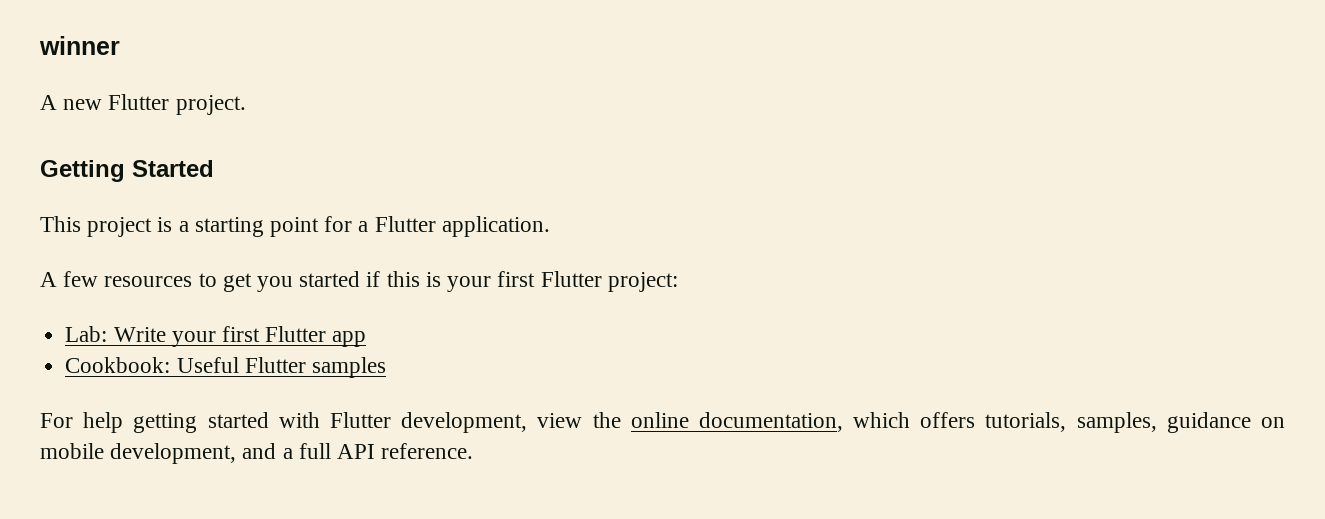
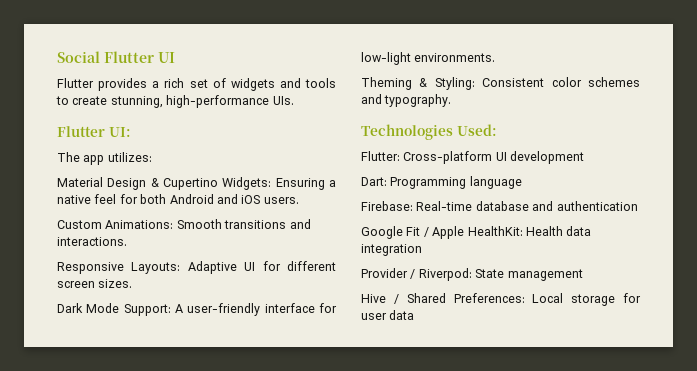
[39,36,120,55] [40,94,246,115] [40,160,214,182] [40,216,550,237] [40,271,678,292] [65,326,367,347] [65,357,386,378] [40,412,1285,433] [40,443,474,464] winner // A new Flutter project. // Getting Started // This project is a starting point for a Flutter application. // A few resources to get you started if this is your first Flutter project: // Lab: Write your first Flutter app // Cookbook: Useful Flutter samples // For help getting started with Flutter development, view the online documentation, which offers tutorials, samples, guidance on mobile development, and a full API reference. -> [57,51,175,63] [57,78,336,91] [56,95,294,108] [57,126,131,137] [57,152,152,165] [57,177,336,190] [57,194,299,204] [57,219,311,229] [57,237,127,246] [57,261,336,274] [57,279,133,288] [57,303,337,316] [361,52,496,65] [361,77,640,90] [361,94,452,107] [361,124,497,140] [361,151,585,164] [361,176,522,189] [361,201,638,211] [361,226,592,239] [361,244,422,256] [361,268,583,281] [361,293,641,306] [361,310,415,320] Social Flutter UI // Flutter provides a rich set of widgets and tools to create stunning, high-performance UIs. // Flutter UI: // The app utilizes: // Material Design & Cupertino Widgets: Ensuring a native feel for both Android and iOS users. // Custom Animations: Smooth transitions and interactions. // Responsive Layouts: Adaptive UI for different screen sizes. // Dark Mode Support: A user-friendly interface for low-light environments. // Theming & Styling: Consistent color schemes and typography. // Technologies Used: // Flutter: Cross-platform UI development // Dart: Programming language // Firebase: Real-time database and authentication // Google Fit / Apple HealthKit: Health data integration // Provider / Riverpod: State management // Hive / Shared Preferences: Local storage for user data

